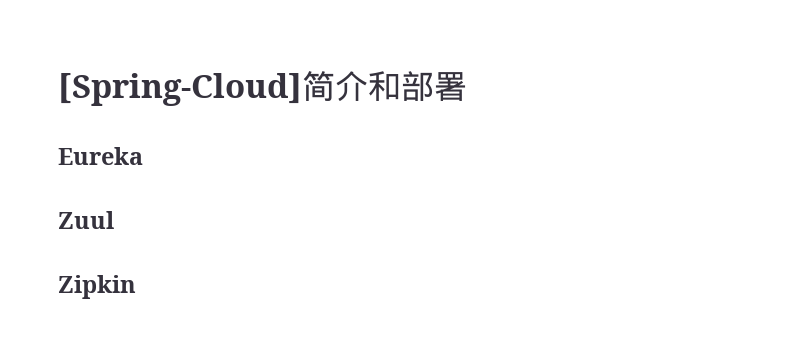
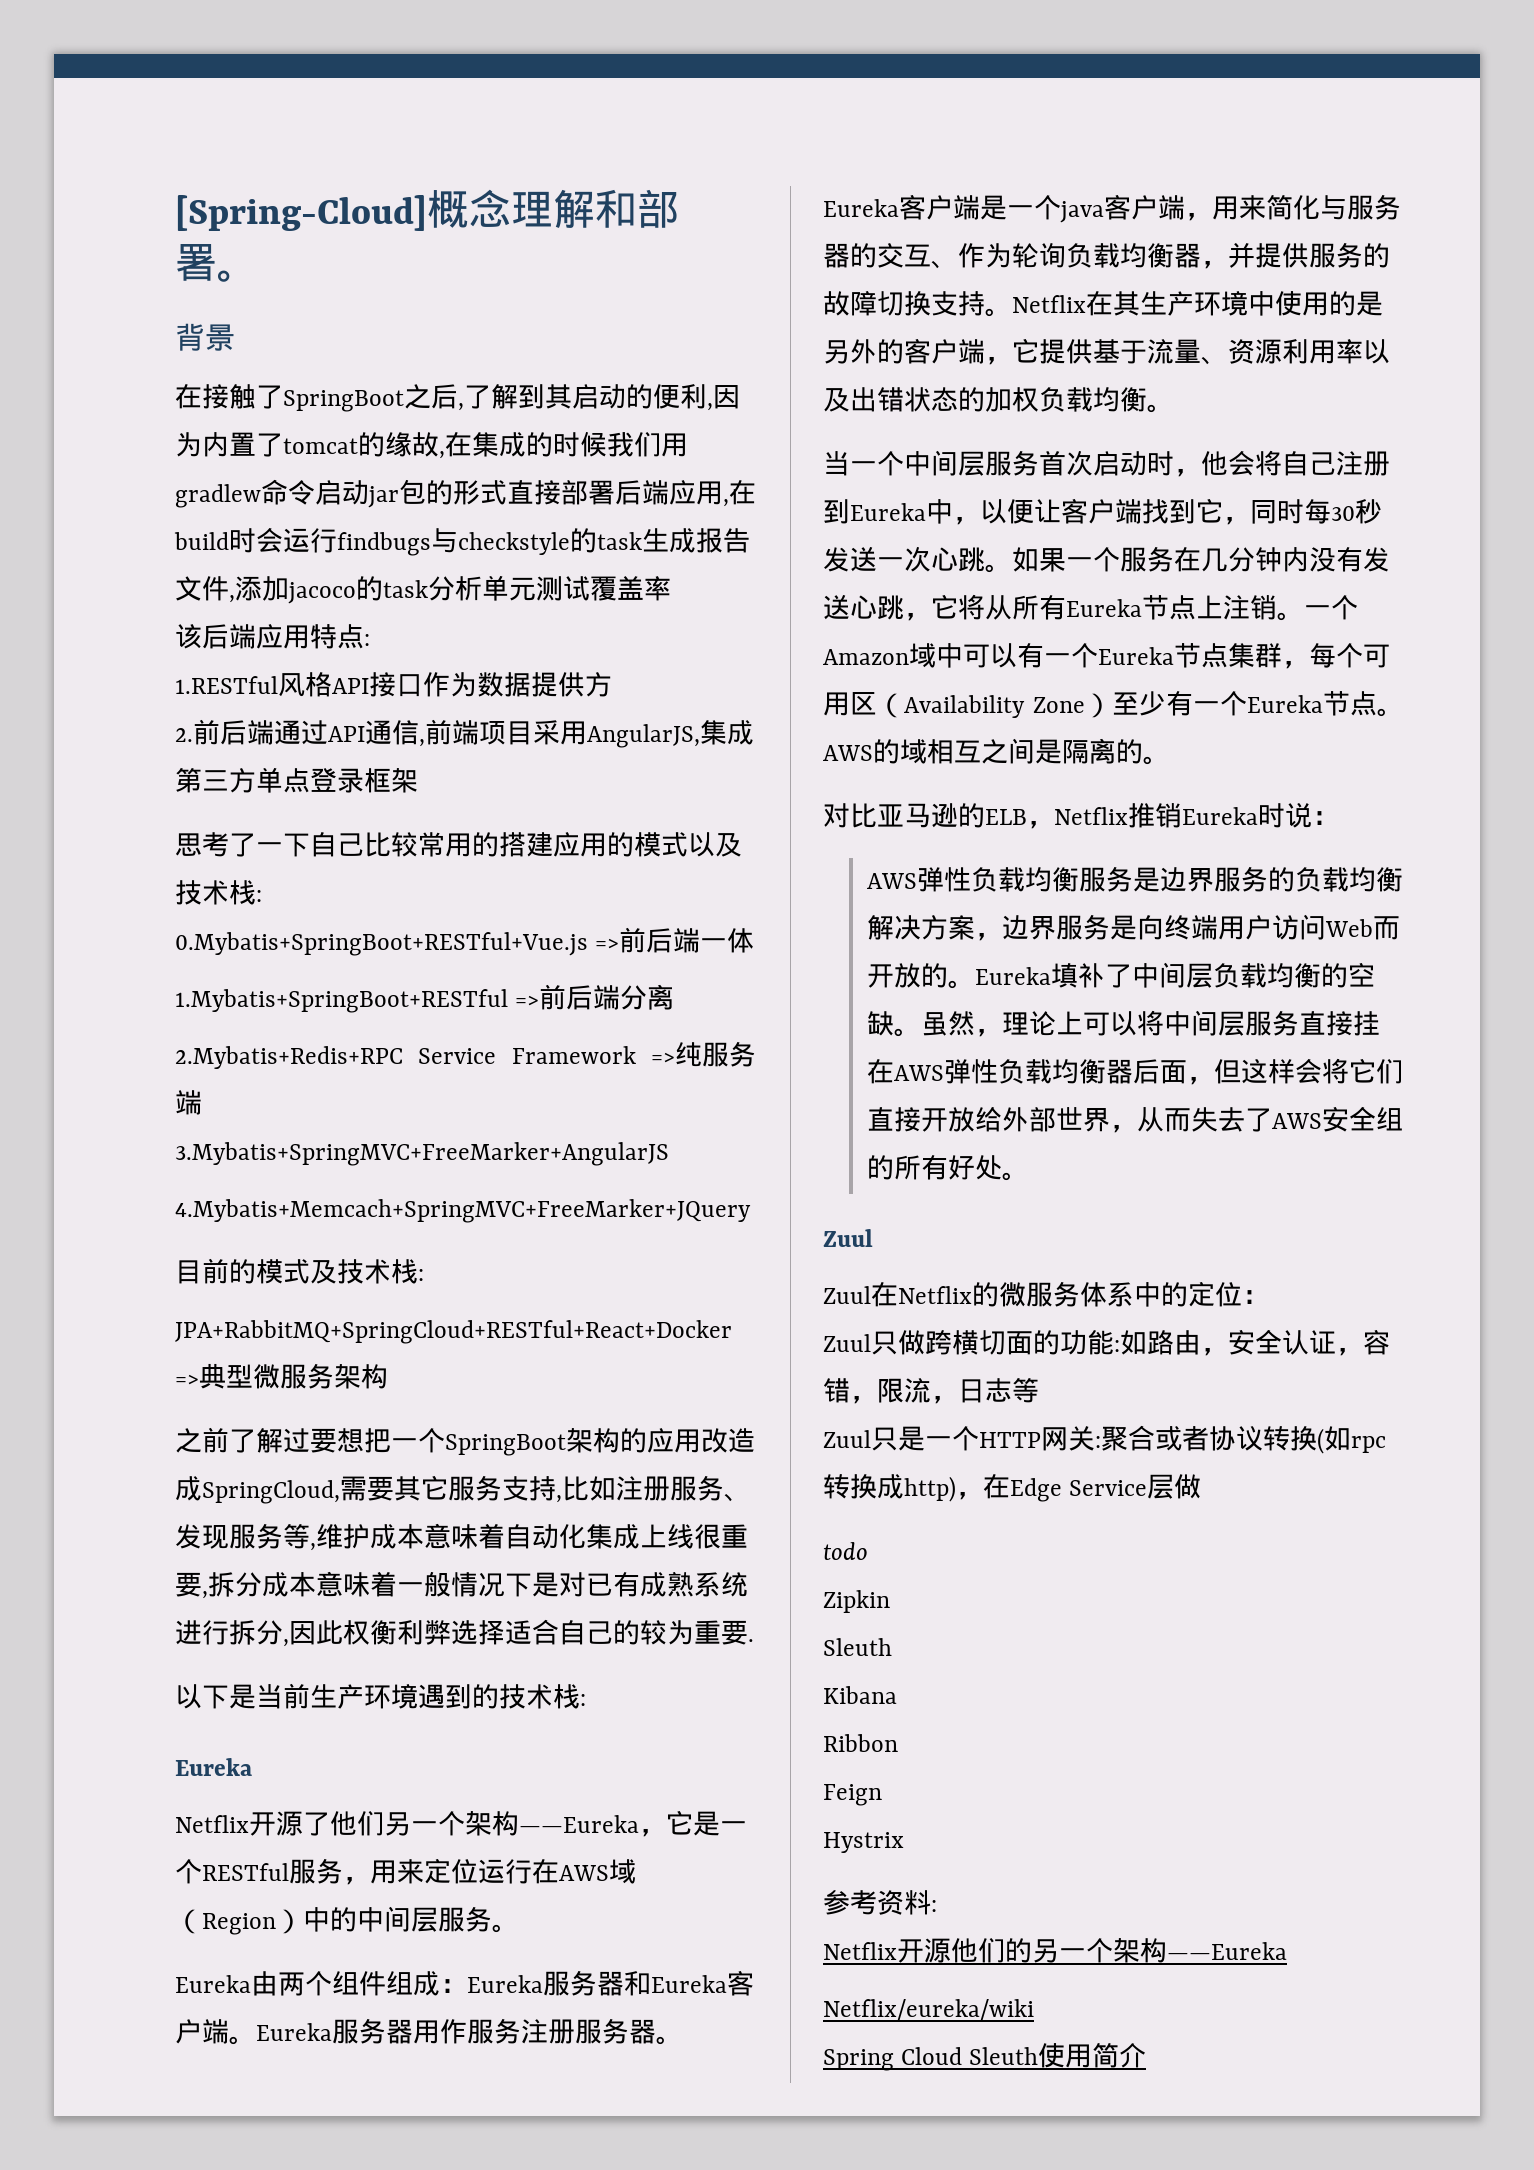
[302,71,368,102] 简介 -> [427,189,595,228] 概念理解
[58,147,143,165] [58,211,114,229] [58,275,136,299] // Eureka // Zuul // Zipkin -> [217,270,259,282] [175,323,235,351] [175,384,740,412] [175,431,688,459] [175,479,756,508] [174,527,750,556] [175,575,671,604] [175,624,370,649] [175,672,612,697] [175,719,754,748] [175,767,418,793] [175,832,742,857] [175,880,262,905] [175,927,755,956] [175,984,675,1013] [175,1041,756,1069] [175,1090,202,1115] [175,1142,669,1166] [175,1199,751,1223] [175,1258,424,1284] [175,1320,732,1344] [175,1363,388,1389] [175,1427,755,1456] [175,1475,751,1504] [175,1523,748,1551] [175,1571,748,1599] [175,1619,754,1647] [175,1683,586,1709] [175,1758,252,1776] [175,1810,747,1837] [175,1858,636,1885] [175,1906,519,1935] [175,1970,754,1996] [175,2018,683,2045] [823,194,1401,223] [823,242,1390,269] [823,290,1383,317] [823,338,1390,365] [823,387,1174,413] [823,450,1390,477] [823,498,1382,525] [823,546,1390,573] [823,594,1358,621] [823,643,1390,669] [823,691,1404,718] [823,738,1170,765] [823,802,1339,829] [867,866,1404,892] [867,914,1401,941] [867,962,1376,989] [867,1010,1381,1037] [867,1058,1404,1085] [867,1106,1404,1133] [867,1155,1030,1181] [823,1229,873,1247] [823,1281,1269,1307] [823,1329,1390,1356] [823,1377,1039,1404] [823,1425,1386,1454] [823,1474,1202,1502] [823,1542,868,1560] [823,1590,890,1613] [823,1638,892,1656] [823,1686,897,1704] [823,1734,898,1752] [823,1784,882,1806] [823,1832,904,1853] [823,1890,937,1915] [823,1938,1287,1963] [823,1999,1034,2020] [823,2042,1147,2071] 。 // 背景 // 在接触了SpringBoot之后,了解到其启动的便利,因为内置了tomcat的缘故,在集成的时候我们用gradlew命令启动jar包的形式直接部署后端应用,在build时会运行findbugs与checkstyle的task生成报告文件,添加jacoco的task分析单元测试覆盖率 // 该后端应用特点: // 1.RESTful风格API接口作为数据提供方 // 2.前后端通过API通信,前端项目采用AngularJS,集成第三方单点登录框架 // 思考了一下自己比较常用的搭建应用的模式以及技术栈: // 0.Mybatis+SpringBoot+RESTful+Vue.js =>前后端一体 // 1.Mybatis+SpringBoot+RESTful =>前后端分离 // 2.Mybatis+Redis+RPC Service Framework =>纯服务端 // 3.Mybatis+SpringMVC+FreeMarker+AngularJS // 4.Mybatis+Memcach+SpringMVC+FreeMarker+JQuery // 目前的模式及技术栈: // JPA+RabbitMQ+SpringCloud+RESTful+React+Docker =>典型微服务架构 // 之前了解过要想把一个SpringBoot架构的应用改造成SpringCloud,需要其它服务支持,比如注册服务、发现服务等,维护成本意味着自动化集成上线很重要,拆分成本意味着一般情况下是对已有成熟系统进行拆分,因此权衡利弊选择适合自己的较为重要. // 以下是当前生产环境遇到的技术栈: // Eureka // Netflix开源了他们另一个架构——Eureka，它是一个RESTful服务，用来定位运行在AWS域（Region）中的中间层服务。 // Eureka由两个组件组成：Eureka服务器和Eureka客户端。Eureka服务器用作服务注册服务器。Eureka客户端是一个java客户端，用来简化与服务器的交互、作为轮询负载均衡器，并提供服务的故障切换支持。Netflix在其生产环境中使用的是另外的客户端，它提供基于流量、资源利用率以及出错状态的加权负载均衡。 // 当一个中间层服务首次启动时，他会将自己注册到Eureka中，以便让客户端找到它，同时每30秒发送一次心跳。如果一个服务在几分钟内没有发送心跳，它将从所有Eureka节点上注销。一个Amazon域中可以有一个Eureka节点集群，每个可用区（Availability Zone）至少有一个Eureka节点。AWS的域相互之间是隔离的。 // 对比亚马逊的ELB，Netflix推销Eureka时说： // AWS弹性负载均衡服务是边界服务的负载均衡解决方案，边界服务是向终端用户访问Web而开放的。Eureka填补了中间层负载均衡的空缺。虽然，理论上可以将中间层服务直接挂在AWS弹性负载均衡器后面，但这样会将它们直接开放给外部世界，从而失去了AWS安全组的所有好处。 // Zuul // Zuul在Netflix的微服务体系中的定位： // Zuul只做跨横切面的功能:如路由，安全认证，容错，限流，日志等 // Zuul只是一个HTTP网关:聚合或者协议转换(如rpc转换成http)，在Edge Service层做 // todo // Zipkin // Sleuth // Kibana // Ribbon // Feign // Hystrix // 参考资料: // Netflix开源他们的另一个架构——Eureka // Netflix/eureka/wiki // Spring Cloud Sleuth使用简介

